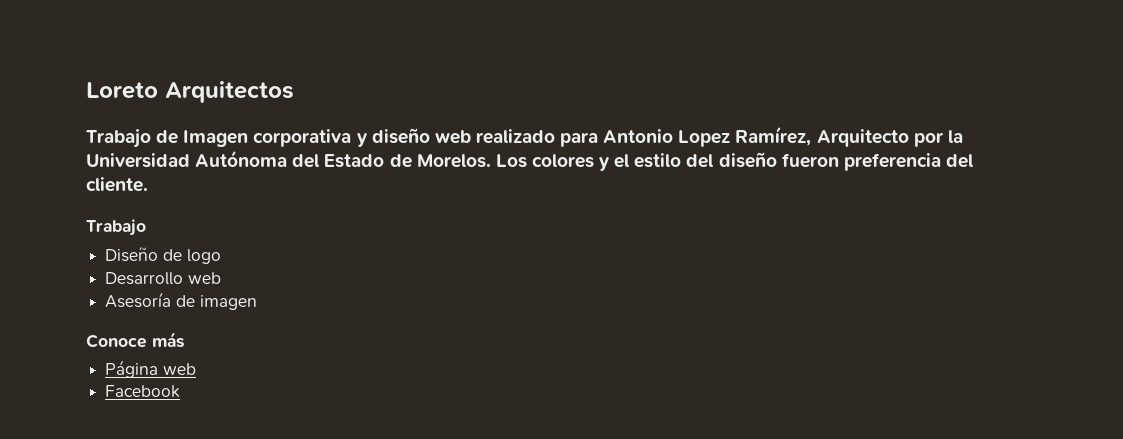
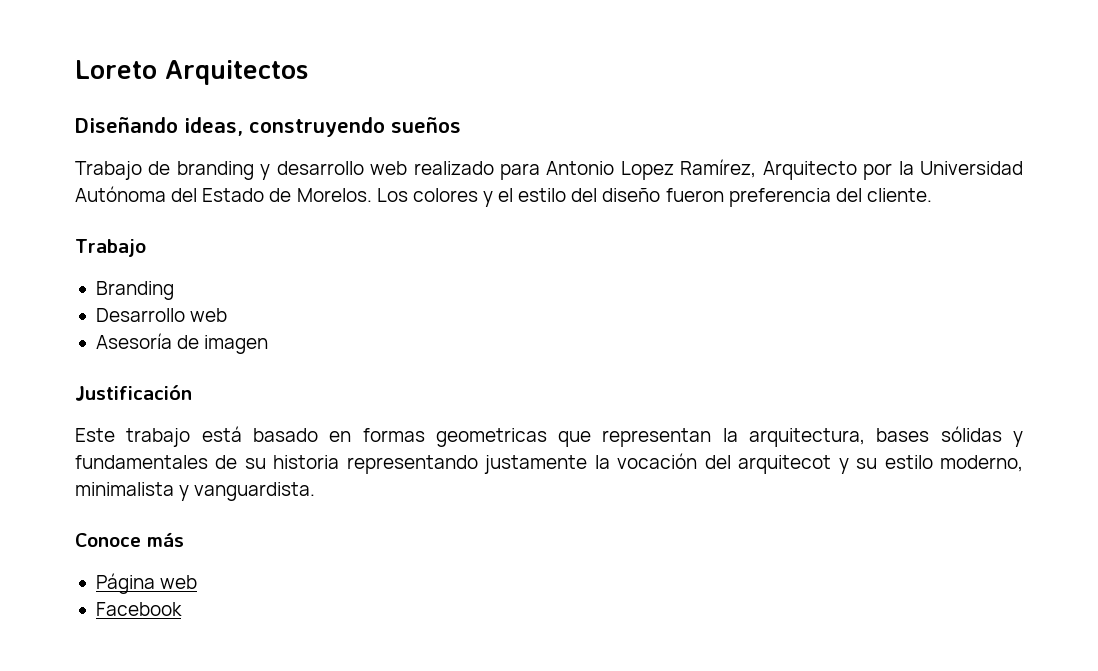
[86,128,430,148] Trabajo de Imagen corporativa y diseño -> [75,117,461,137] [75,161,364,180] Diseñando ideas, construyendo sueños // Trabajo de branding y desarrollo
[105,247,222,264] Diseño de logo -> [95,281,174,300] Branding
(258, 302) none -> [75,385,192,401] [75,426,1023,447] [75,453,1023,474] [75,482,316,501] // Justificación // Este trabajo está basado en formas geometricas que representan la arquitectura, bases sólidas y fundamentales de su historia representando justamente la vocación del arquitecot y su estilo moderno, minimalista y vanguardista.

